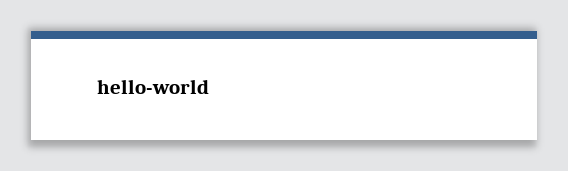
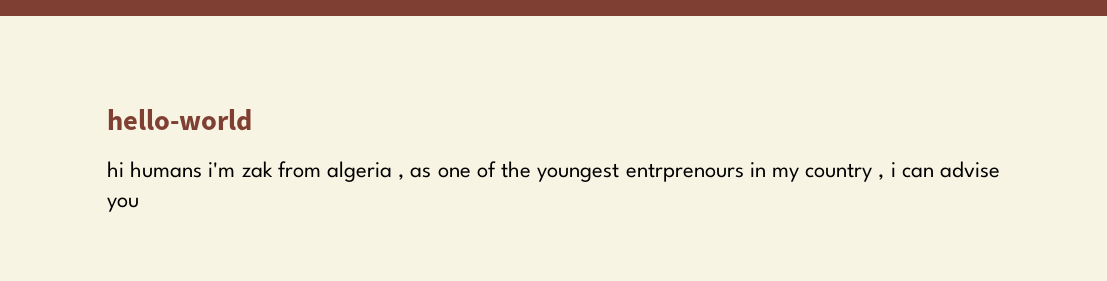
(209, 86) none -> [107,161,1001,182] [107,197,139,212] // hi humans i'm zak from algeria , as one of the youngest entrprenours in my country , i can advise you

